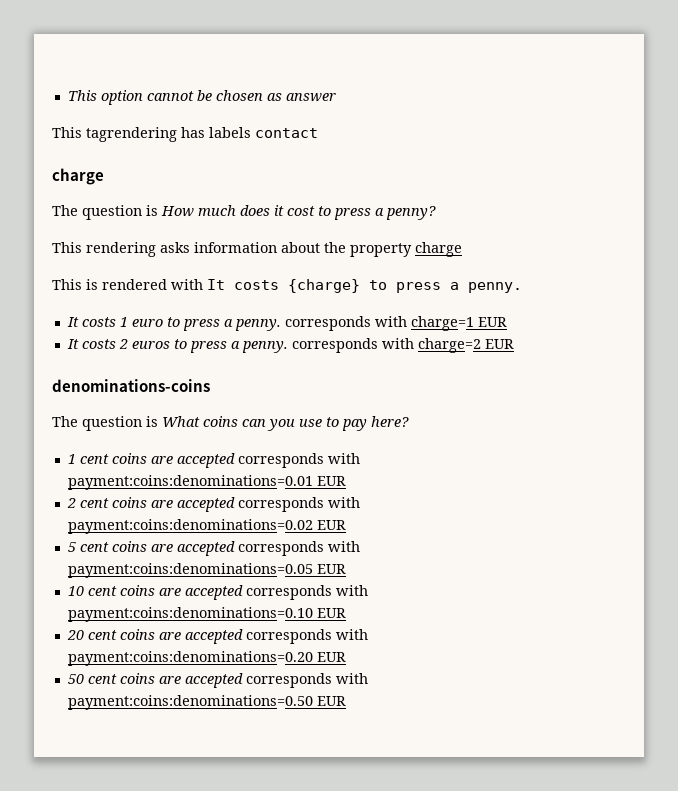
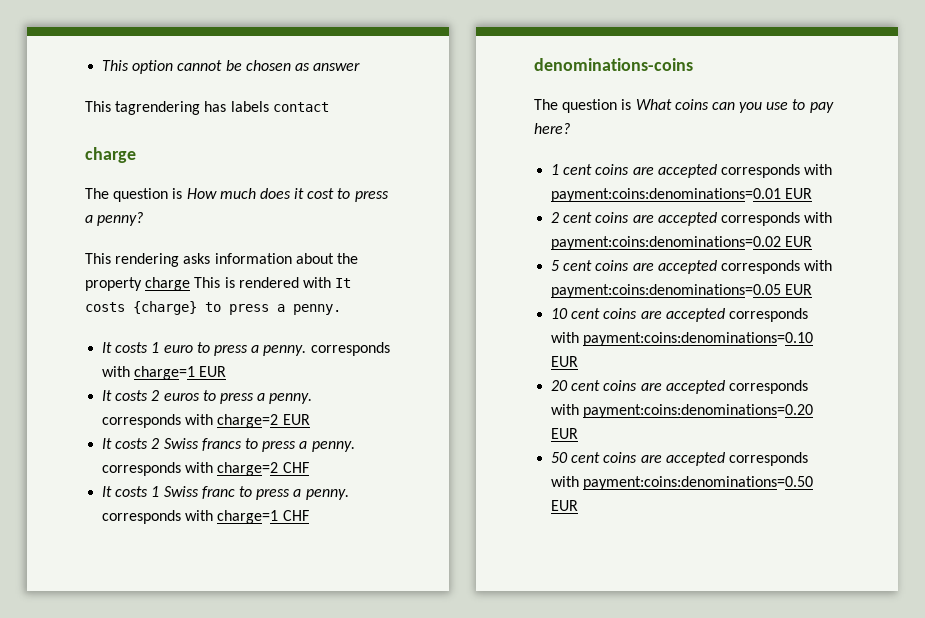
(462, 249) // -> (191, 284) none
(514, 344) none -> [102,438,355,452] [102,462,309,476] [102,486,349,500] [102,510,309,524] // It costs 2 Swiss francs to press a penny. corresponds with charge=2 CHF // It costs 1 Swiss franc to press a penny. corresponds with charge=1 CHF

